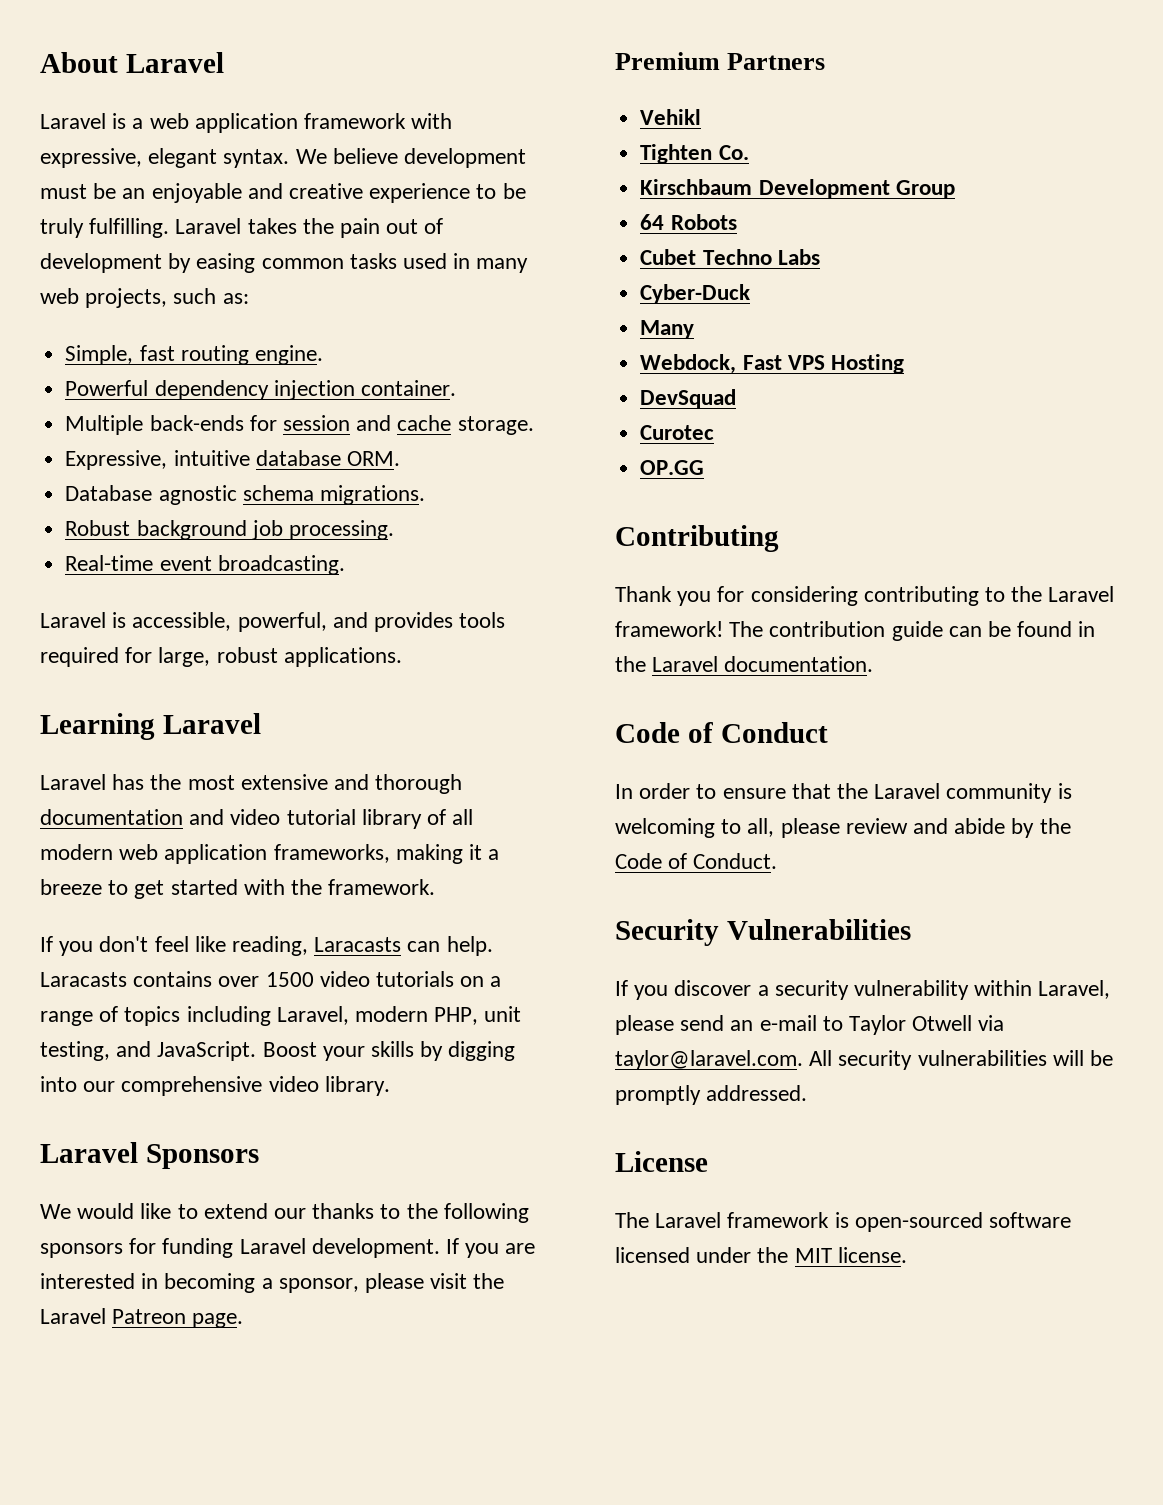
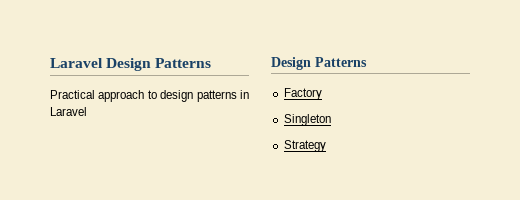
[40,52,224,73] [40,113,453,133] [40,148,527,168] [40,183,526,203] [40,218,444,238] [40,253,529,273] [40,288,249,308] [65,345,323,365] [65,380,456,400] [65,415,534,435] [65,450,400,470] [65,485,425,505] [65,520,394,540] [65,555,345,575] [40,612,506,632] [40,647,402,667] [40,713,261,740] [40,774,463,794] [40,809,474,829] [40,844,500,864] [40,879,436,899] [40,936,493,956] [40,971,502,987] [40,1006,522,1026] [40,1041,516,1061] [40,1076,390,1096] [40,1142,259,1169] [40,1203,529,1223] [40,1238,536,1258] [40,1273,505,1293] [40,1308,244,1328] [615,52,826,70] [640,109,702,125] [640,144,749,164] [640,179,955,199] [640,214,737,230] [640,249,820,265] [640,284,751,304] [640,320,695,339] [640,354,904,374] [640,389,737,409] [640,425,715,440] [640,460,705,475] [615,525,779,552] [615,586,1115,606] [615,621,1096,641] [615,656,874,672] [615,722,828,743] [615,783,1072,803] [615,818,1071,838] [615,853,778,869] [615,919,911,946] [615,980,1111,1000] [615,1015,1005,1035] [615,1050,1114,1070] [615,1085,808,1105] [615,1151,708,1172] [615,1212,1072,1232] [615,1247,907,1263] About Laravel // Laravel is a web application framework with expressive, elegant syntax. We believe development must be an enjoyable and creative experience to be truly fulfilling. Laravel takes the pain out of development by easing common tasks used in many web projects, such as: // Simple, fast routing engine. // Powerful dependency injection container. // Multiple back-ends for session and cache storage. // Expressive, intuitive database ORM. // Database agnostic schema migrations. // Robust background job processing. // Real-time event broadcasting. // Laravel is accessible, powerful, and provides tools required for large, robust applications. // Learning Laravel // Laravel has the most extensive and thorough documentation and video tutorial library of all modern web application frameworks, making it a breeze to get started with the framework. // If you don't feel like reading, Laracasts can help. Laracasts contains over 1500 video tutorials on a range of topics including Laravel, modern PHP, unit testing, and JavaScript. Boost your skills by digging into our comprehensive video library. // Laravel Sponsors // We would like to extend our thanks to the following sponsors for funding Laravel development. If you are interested in becoming a sponsor, please visit the Laravel Patreon page. // Premium Partners // Vehikl // Tighten Co. // Kirschbaum Development Group // 64 Robots // Cubet Techno Labs // Cyber-Duck // Many // Webdock, Fast VPS Hosting // DevSquad // Curotec // OP.GG // Contributing // Thank you for considering contributing to the Laravel framework! The contribution guide can be found in the Laravel documentation. // Code of Conduct // In order to ensure that the Laravel community is welcoming to all, please review and abide by the Code of Conduct. // Security Vulnerabilities // If you discover a security vulnerability within Laravel, please send an e-mail to Taylor Otwell via taylor@laravel.com. All security vulnerabilities will be promptly addressed. // License // The Laravel framework is open-sourced software licensed under the MIT license. -> [50,58,212,71] [50,90,250,102] [50,107,87,116] [271,57,367,70] [283,88,322,100] [283,114,331,126] [283,140,326,152] Laravel Design Patterns // Practical approach to design patterns in Laravel // Design Patterns // Factory // Singleton // Strategy

